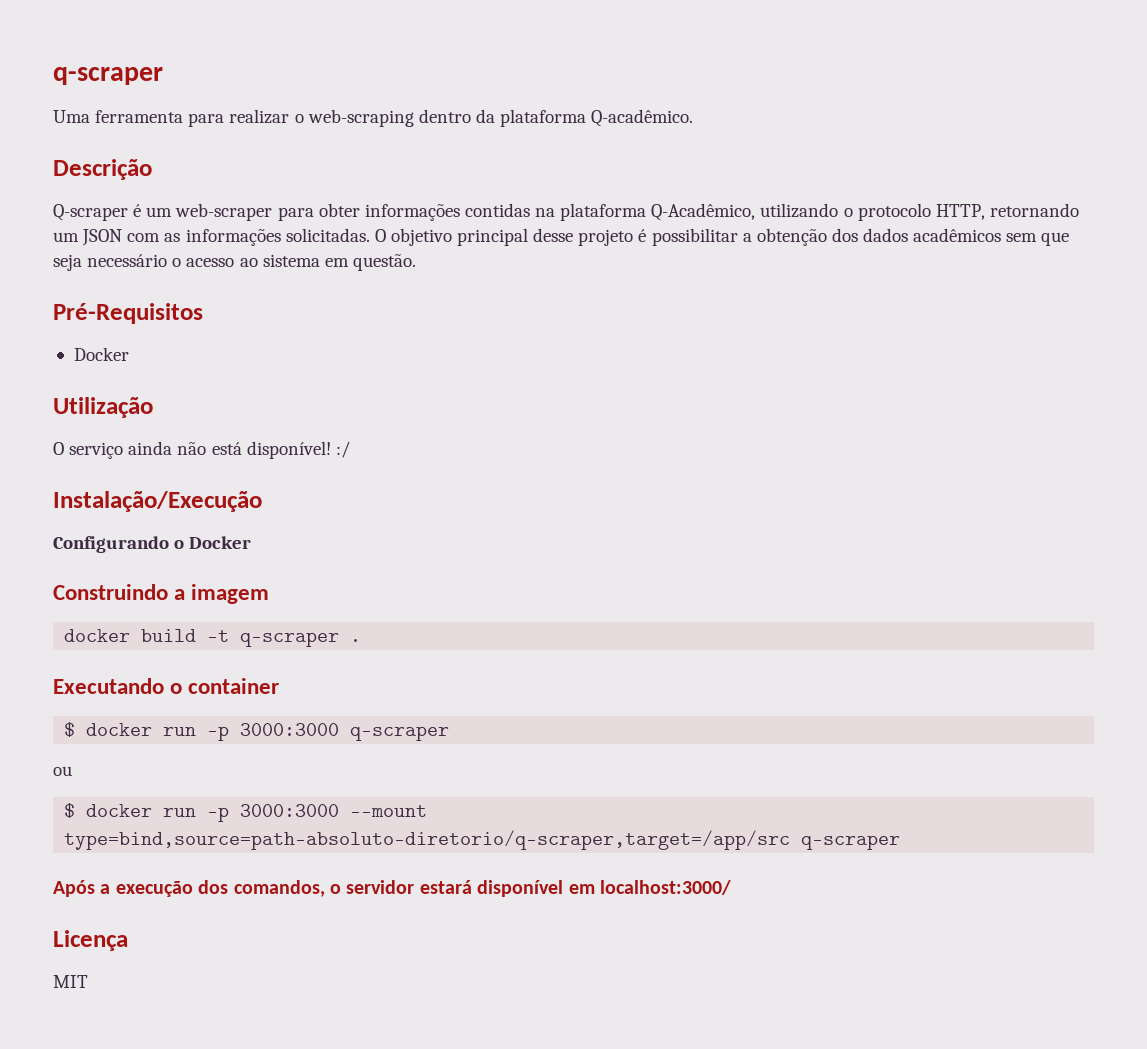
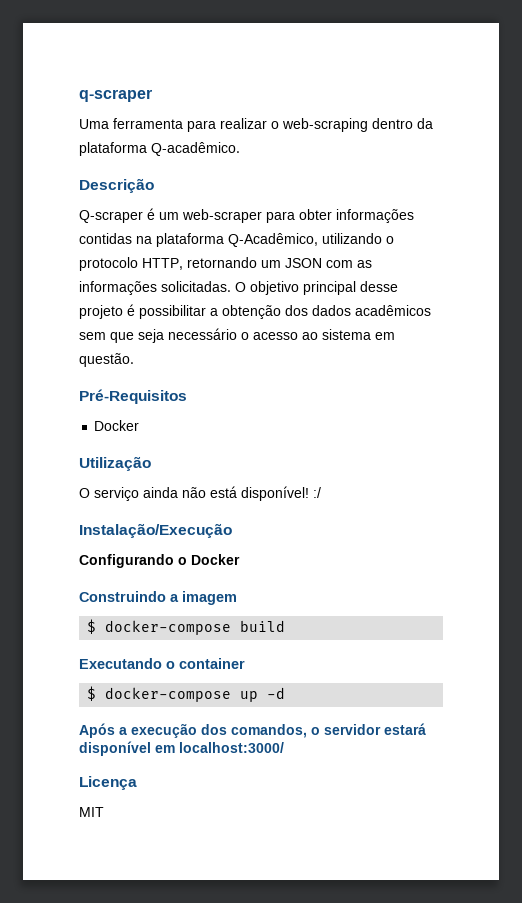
[64,629,131,642] docker -> [87,619,232,635] $ docker-compose
[207,630,362,647] -t q-scraper . -> (286, 626) none
[86,723,450,741] [53,766,72,776] [64,803,428,822] [64,830,901,850] docker run -p 3000:3000 q-scraper // ou // $ docker run -p 3000:3000 --mount type=bind,source=path-absoluto-diretorio/q-scraper,target=/app/src q-scraper -> [105,687,286,702] docker-compose up -d

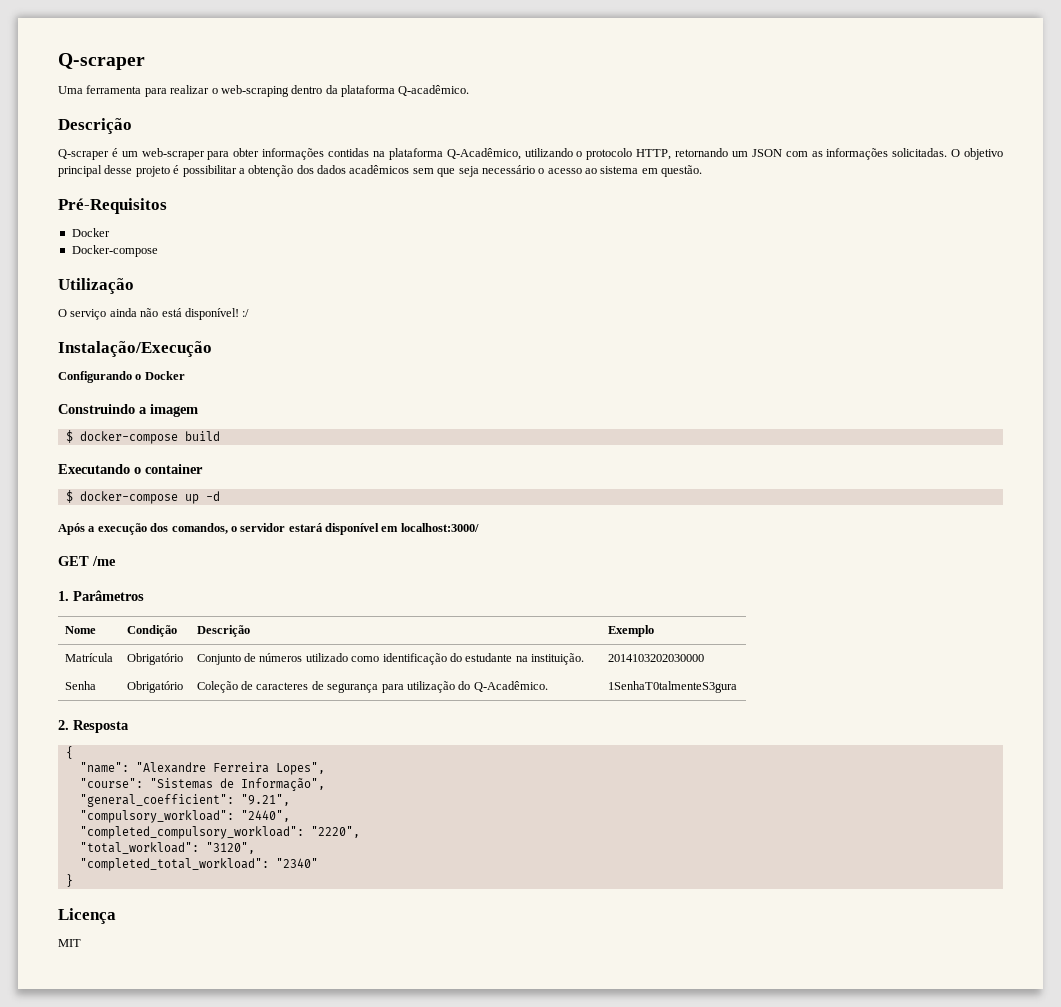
[79,89,152,102] q-scraper -> [58,53,145,70] Q-scraper
(140, 425) none -> [71,245,158,257] // Docker-compose
(284, 747) none -> [58,556,116,566] [58,590,144,601] [64,626,96,634] [126,625,177,637] [196,625,250,637] [607,625,654,637] [64,653,113,662] [126,653,183,665] [196,653,585,665] [607,654,704,662] [64,681,96,690] [126,681,183,693] [196,681,548,693] [607,681,737,693] [58,720,129,733] [65,746,73,759] [79,762,325,775] [79,778,325,791] [79,794,290,807] [79,810,290,823] [79,826,360,839] [79,842,255,854] [79,858,318,871] [65,874,73,887] // GET /me // 1. Parâmetros // Nome | Condição | Descrição | Exemplo // Matrícula | Obrigatório | Conjunto de números utilizado como identificação do estudante na instituição. | 2014103202030000 // Senha | Obrigatório | Coleção de caracteres de segurança para utilização do Q-Acadêmico. | 1SenhaT0talmenteS3gura // 2. Resposta // { // "name": "Alexandre Ferreira Lopes", // "course": "Sistemas de Informação", // "general_coefficient": "9.21", // "compulsory_workload": "2440", // "completed_compulsory_workload": "2220", // "total_workload": "3120", // "completed_total_workload": "2340" // }

